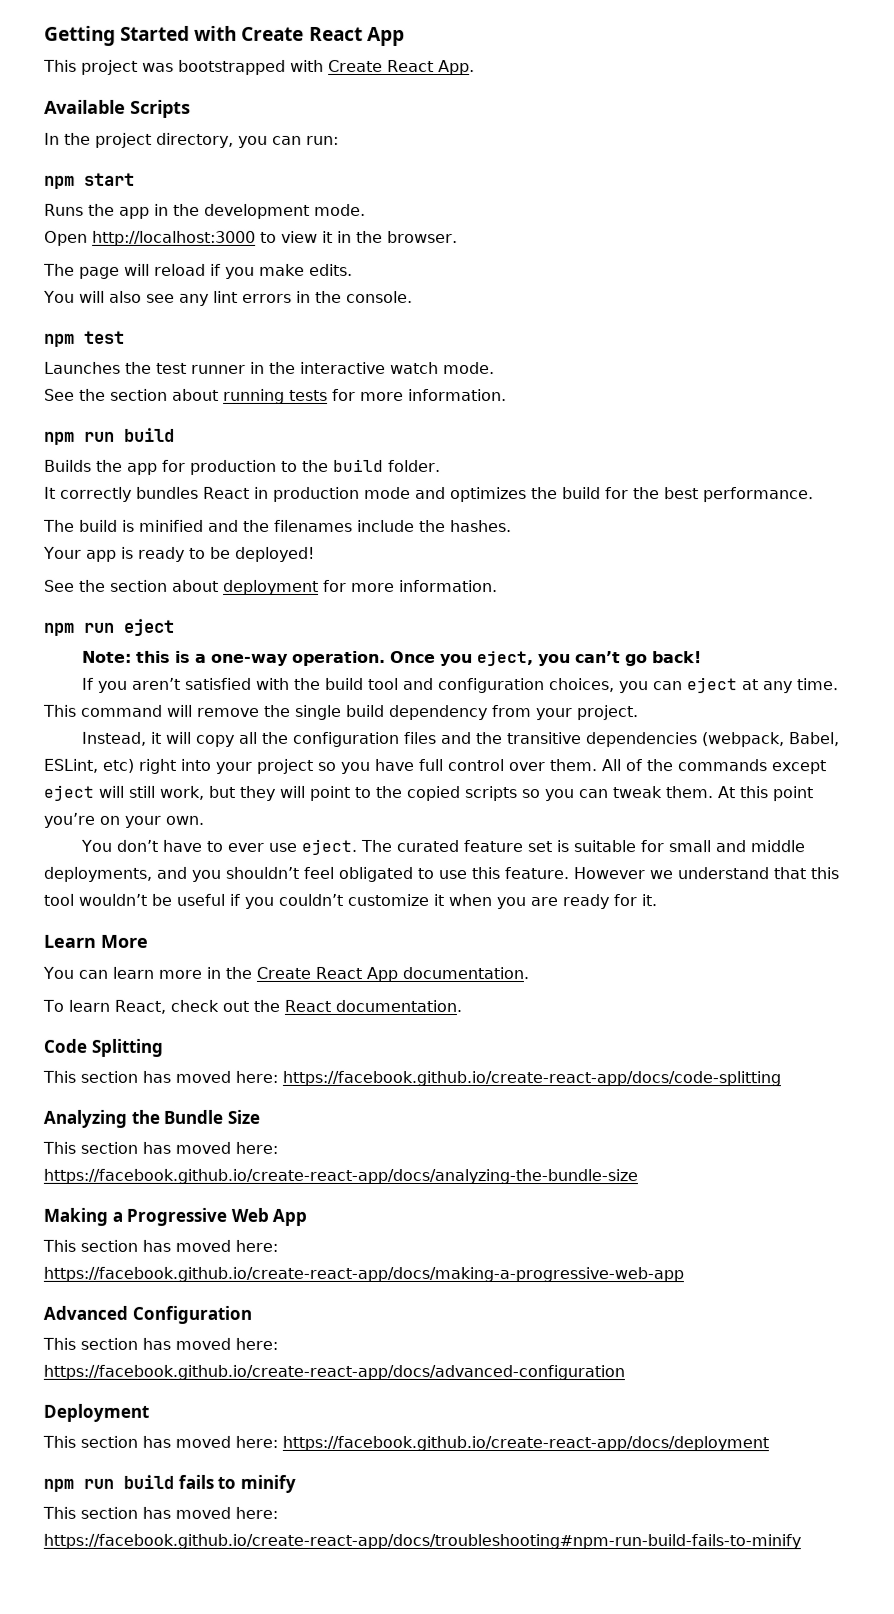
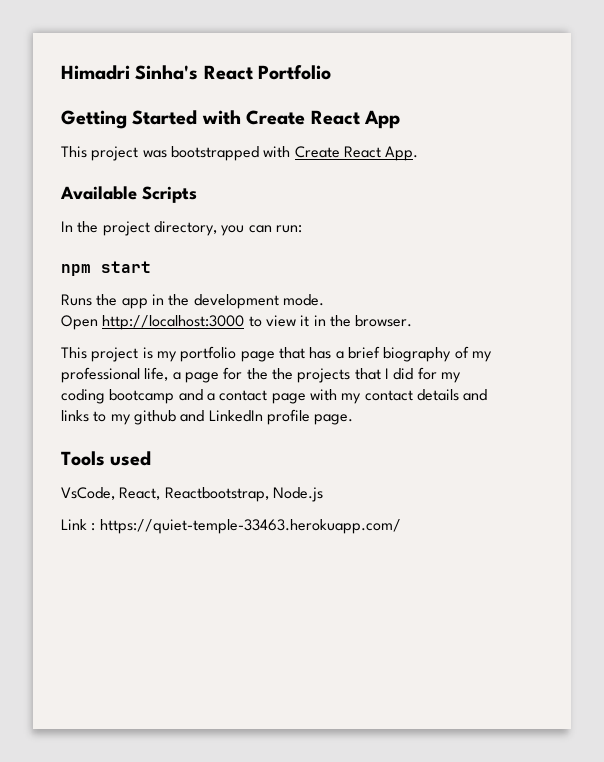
(44, 35) none -> [61,65,332,80] Himadri Sinha's React Portfolio //
[43,263,353,279] [43,290,413,306] [44,330,125,347] [44,361,495,375] [44,388,507,404] [44,427,175,445] [44,458,441,475] [44,486,814,503] [43,519,512,533] [43,546,315,562] [44,579,498,595] [44,618,175,636] [82,650,703,667] [82,677,840,694] [43,704,639,721] [82,731,841,748] [44,758,827,775] [44,784,814,802] [43,812,204,828] [80,838,806,855] [43,866,839,882] [43,893,657,910] [43,934,148,948] [42,966,529,982] [42,999,462,1014] [43,1038,163,1057] [42,1070,781,1087] [43,1109,260,1128] [42,1141,278,1154] [43,1168,638,1185] [43,1207,308,1226] [42,1239,278,1252] [43,1266,684,1283] [43,1305,252,1324] [42,1337,278,1350] [43,1364,625,1381] [43,1403,149,1422] [42,1435,769,1452] [43,1474,296,1493] [42,1506,278,1519] [43,1533,801,1550] The page will reload if you make edits. // You will also see any lint errors in the console. // npm test // Launches the test runner in the interactive watch mode. // See the section about running tests for more information. // npm run build // Builds the app for production to the build folder. // It correctly bundles React in production mode and optimizes the build for the best performance. // The build is minified and the filenames include the hashes. // Your app is ready to be deployed! // See the section about deployment for more information. // npm run eject // Note: this is a one-way operation. Once you eject, you can’t go back! // If you aren’t satisfied with the build tool and configuration choices, you can eject at any time. This command will remove the single build dependency from your project. // Instead, it will copy all the configuration files and the transitive dependencies (webpack, Babel, ESLint, etc) right into your project so you have full control over them. All of the commands except eject will still work, but they will point to the copied scripts so you can tweak them. At this point you’re on your own. // You don’t have to ever use eject. The curated feature set is suitable for small and middle deployments, and you shouldn’t feel obligated to use this feature. However we understand that this tool wouldn’t be useful if you couldn’t customize it when you are ready for it. // Learn More // You can learn more in the Create React App documentation. // To learn React, check out the React documentation. // Code Splitting // This section has moved here: https://facebook.github.io/create-react-app/docs/code-splitting // Analyzing the Bundle Size // This section has moved here: https://facebook.github.io/create-react-app/docs/analyzing-the-bundle-size // Making a Progressive Web App // This section has moved here: https://facebook.github.io/create-react-app/docs/making-a-progressive-web-app // Advanced Configuration // This section has moved here: https://facebook.github.io/create-react-app/docs/advanced-configuration // Deployment // This section has moved here: https://facebook.github.io/create-react-app/docs/deployment // npm run build fails to minify // This section has moved here: https://facebook.github.io/create-react-app/docs/troubleshooting#npm-run-build-fails-to-minify -> [61,346,492,362] [61,367,461,383] [61,389,488,404] [61,409,354,425] [61,451,152,466] [61,487,323,502] [61,519,401,534] This project is my portfolio page that has a brief biography of my professional life, a page for the the projects that I did for my coding bootcamp and a contact page with my contact details and links to my github and LinkedIn profile page. // Tools used // VsCode, React, Reactbootstrap, Node.js // Link : https://quiet-temple-33463.herokuapp.com/

